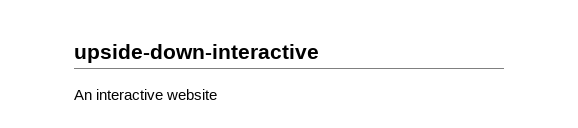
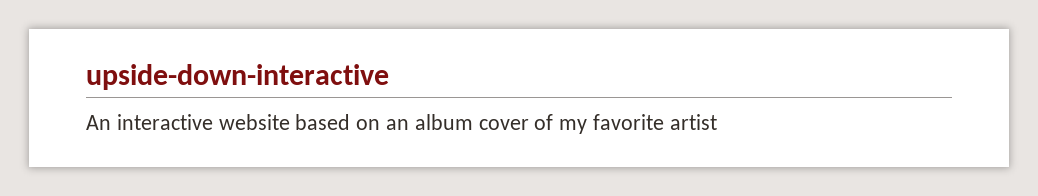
(218, 94) none -> [295,114,717,134] based on an album cover of my favorite artist

